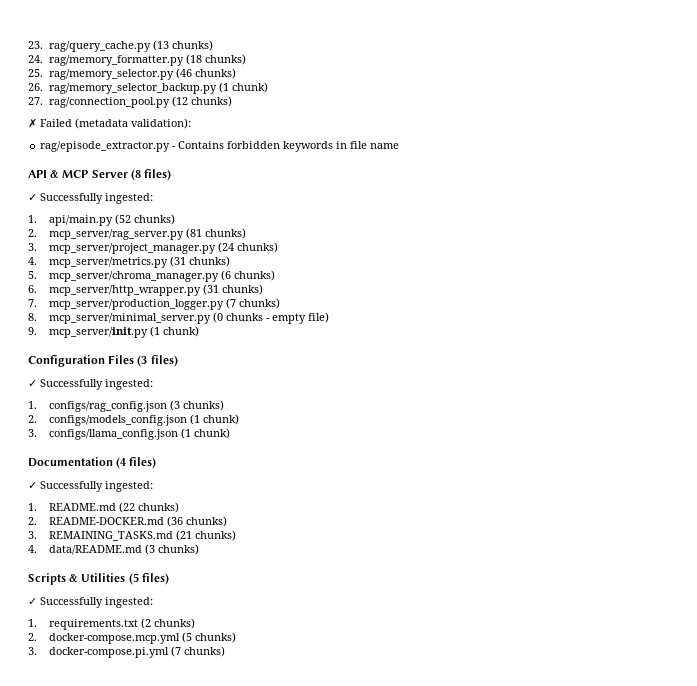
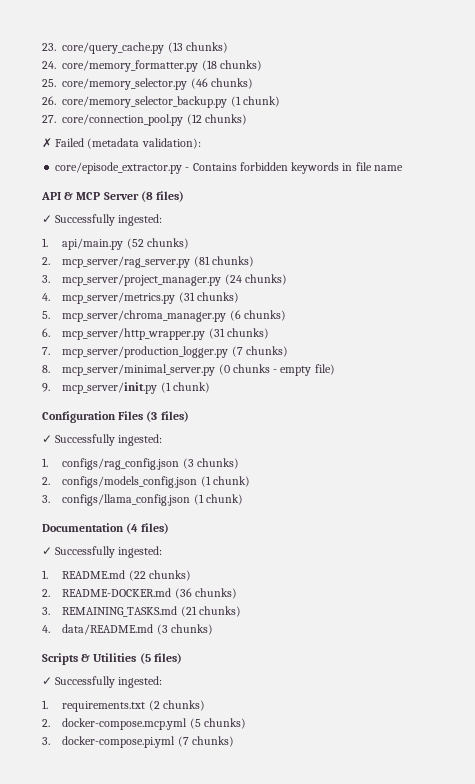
[48,41,151,52] rag/query_cache.py -> [62,42,165,54] core/query_cache.py
[48,55,184,66] rag/memory_formatter.py -> [62,60,199,72] core/memory_formatter.py
[48,69,174,80] rag/memory_selector.py -> [62,78,188,90] core/memory_selector.py
[48,83,217,94] rag/memory_selector_backup.py -> [62,96,228,108] core/memory_selector_backup.py
[48,97,170,108] rag/connection_pool.py -> [62,114,184,126] core/connection_pool.py
[40,141,171,152] rag/episode_extractor.py -> [55,162,183,174] core/episode_extractor.py

